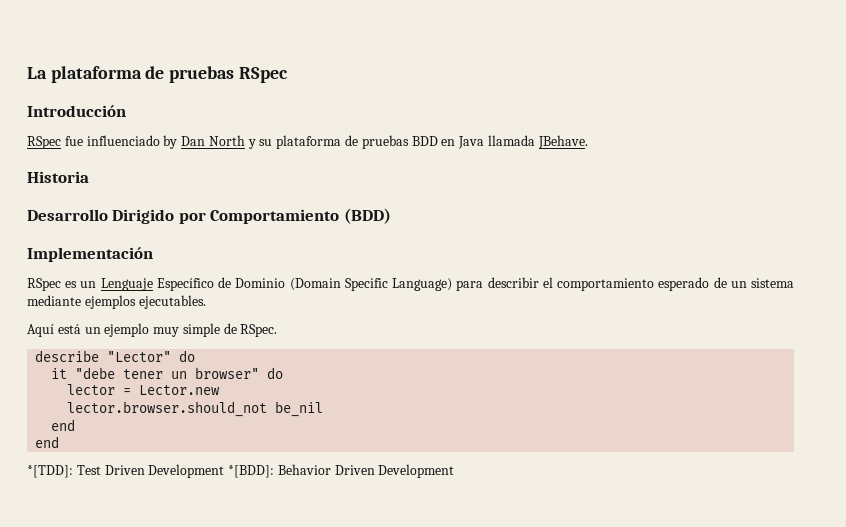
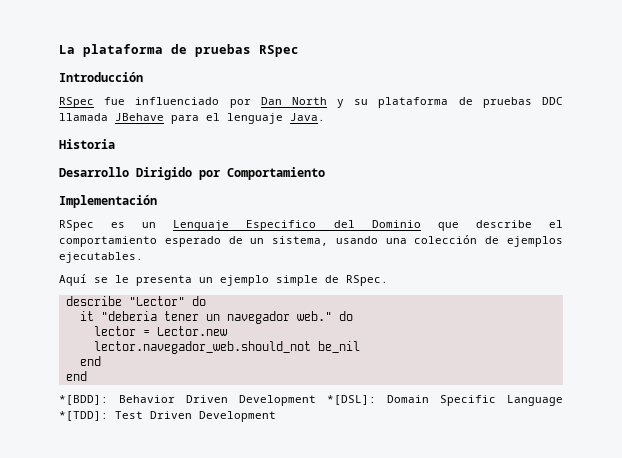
[163,135,178,149] by -> [229,99,251,108] por
[411,135,588,149] BDD en Java llamada JBehave. -> [542,97,563,105] [59,113,325,124] DDC llamada JBehave para el lenguaje Java.
[343,208,391,224] (BDD) -> (325, 173) none
[156,277,539,291] Específico de Dominio (Domain Specific Language) para describir -> [246,220,532,231] Especifico del Dominio que describe
[751,278,795,288] [27,295,81,306] sistema mediante -> [272,235,500,246] sistema, usando una colección de
[57,324,81,334] está -> [94,275,192,286] se le presenta
[153,327,180,337] muy -> (269, 280) none
[75,367,116,379] "debe -> [100,311,157,321] "deberia
[195,367,260,379] browser" -> [226,311,332,324] navegador web."
[67,401,268,417] lector.browser.should_not -> [93,341,311,354] lector.navegador_web.should_not
[27,464,331,478] *[TDD]: Test Driven Development *[BDD]: Behavior -> [59,395,563,406] [59,411,143,421] *[BDD]: Behavior Driven Development *[DSL]: Domain Specific Language *[TDD]: Test

